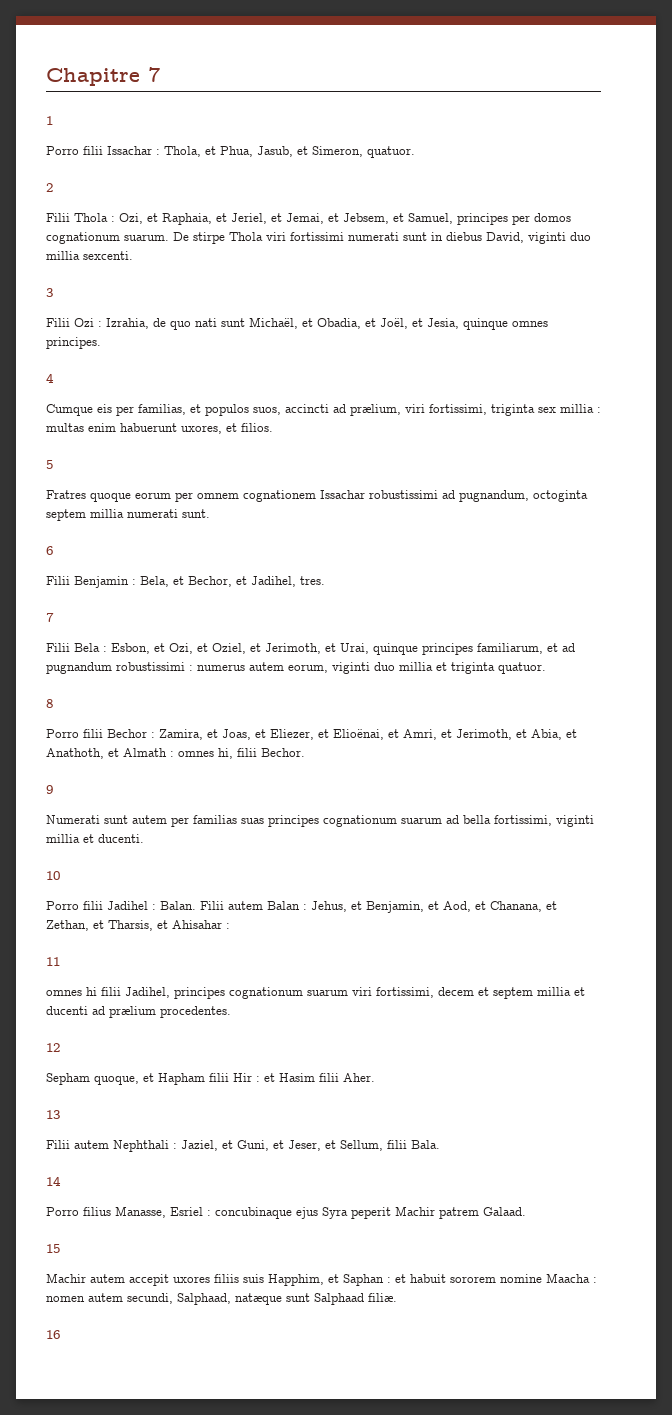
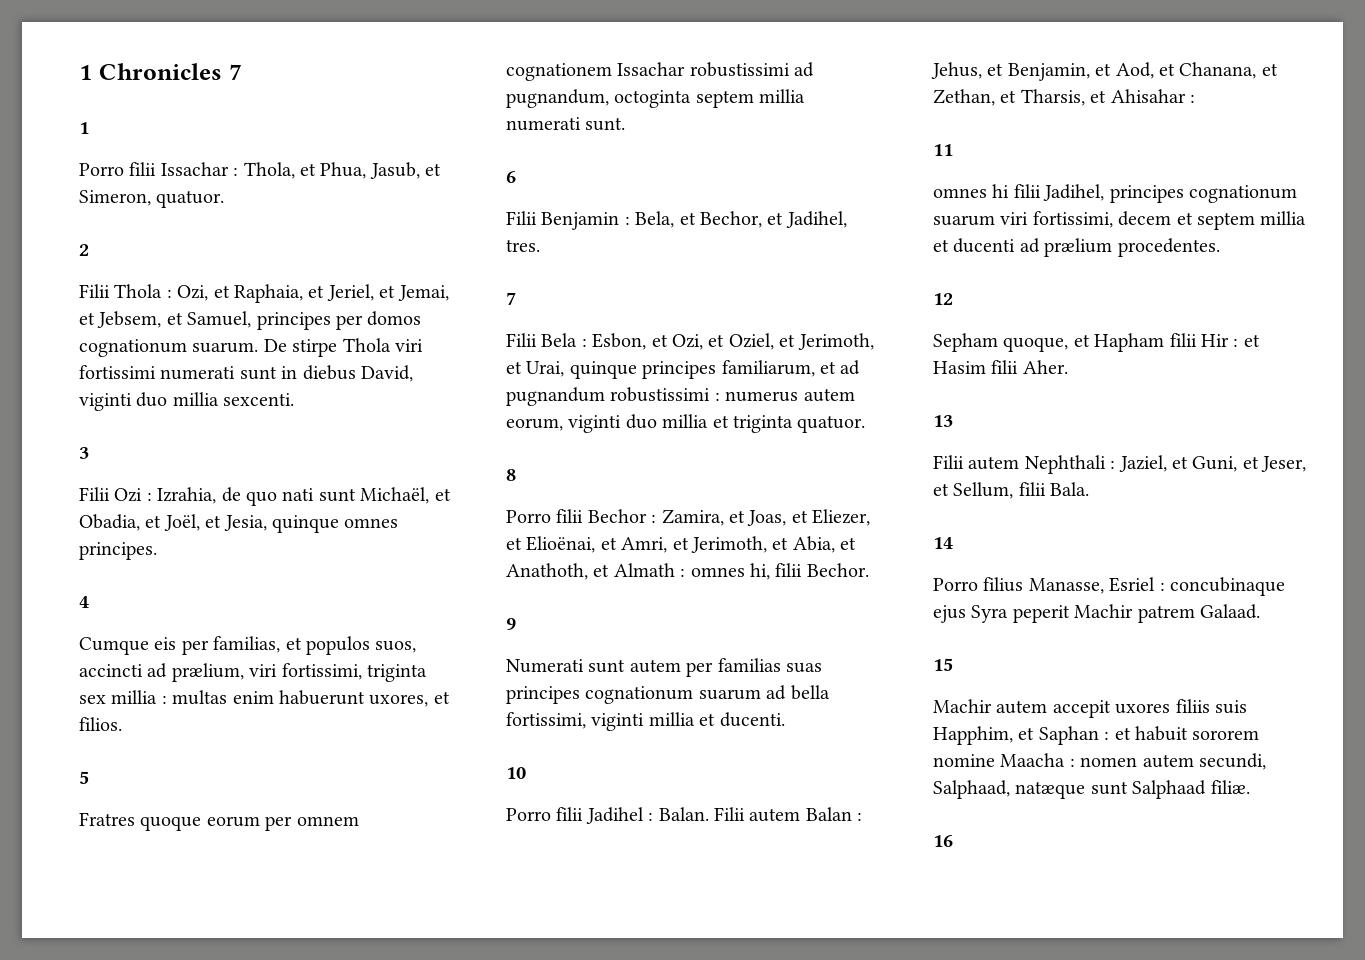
[46,68,140,86] Chapitre -> [79,63,222,80] 1 Chronicles

